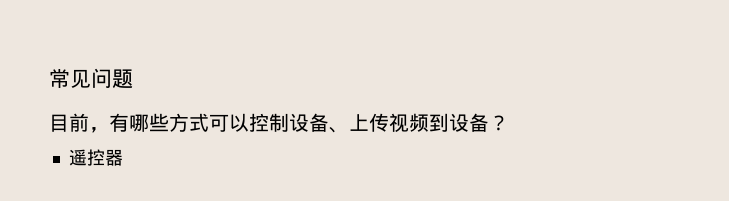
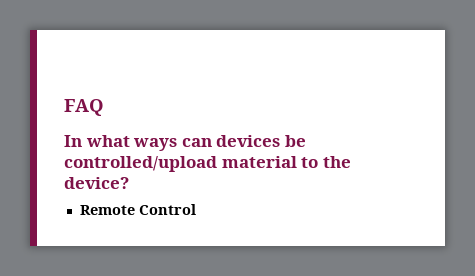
[49,68,133,89] [49,113,509,133] [68,149,123,166] 常见问题 // 目前，有哪些方式可以控制设备、上传视频到设备？ // 遥控器 -> [64,99,104,116] [64,135,306,151] [64,156,351,172] [64,177,129,189] [79,204,196,215] FAQ // In what ways can devices be controlled/upload material to the device? // Remote Control

